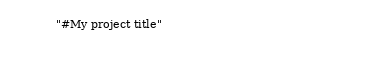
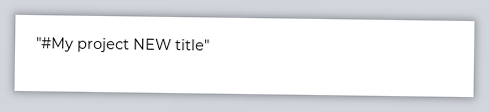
(131, 25) none -> [133,38,172,50] NEW

